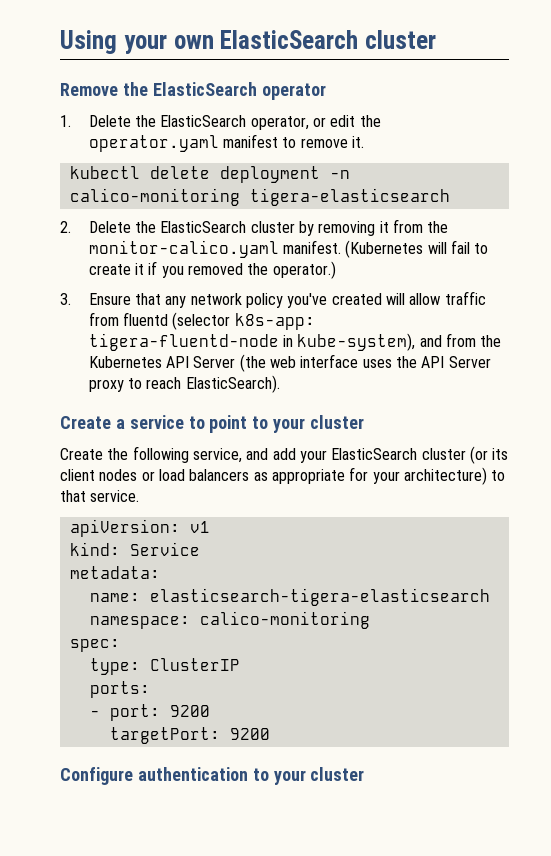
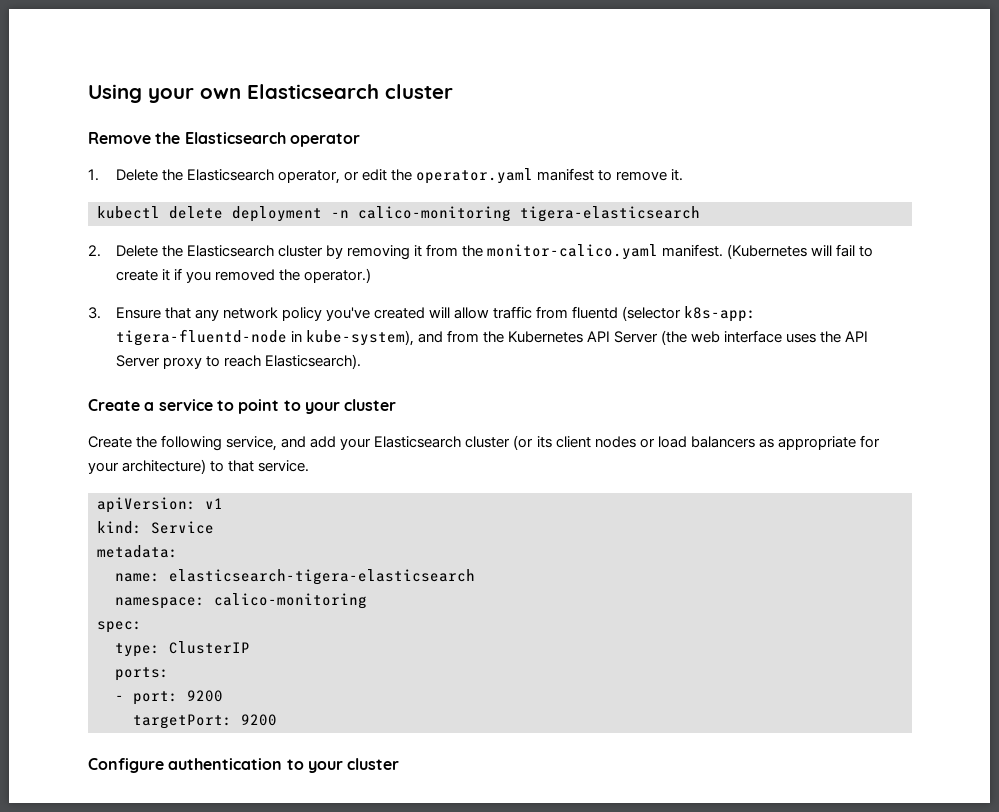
[220,30,359,49] ElasticSearch -> [247,84,379,99] Elasticsearch
[152,82,257,96] ElasticSearch -> [184,132,286,144] Elasticsearch
[160,115,247,127] ElasticSearch -> [186,169,274,181] Elasticsearch
[160,221,247,233] ElasticSearch -> [186,245,274,257] Elasticsearch
[185,375,280,393] ElasticSearch). -> [264,354,361,369] Elasticsearch).
[331,448,418,460] ElasticSearch -> [374,436,462,448] Elasticsearch

